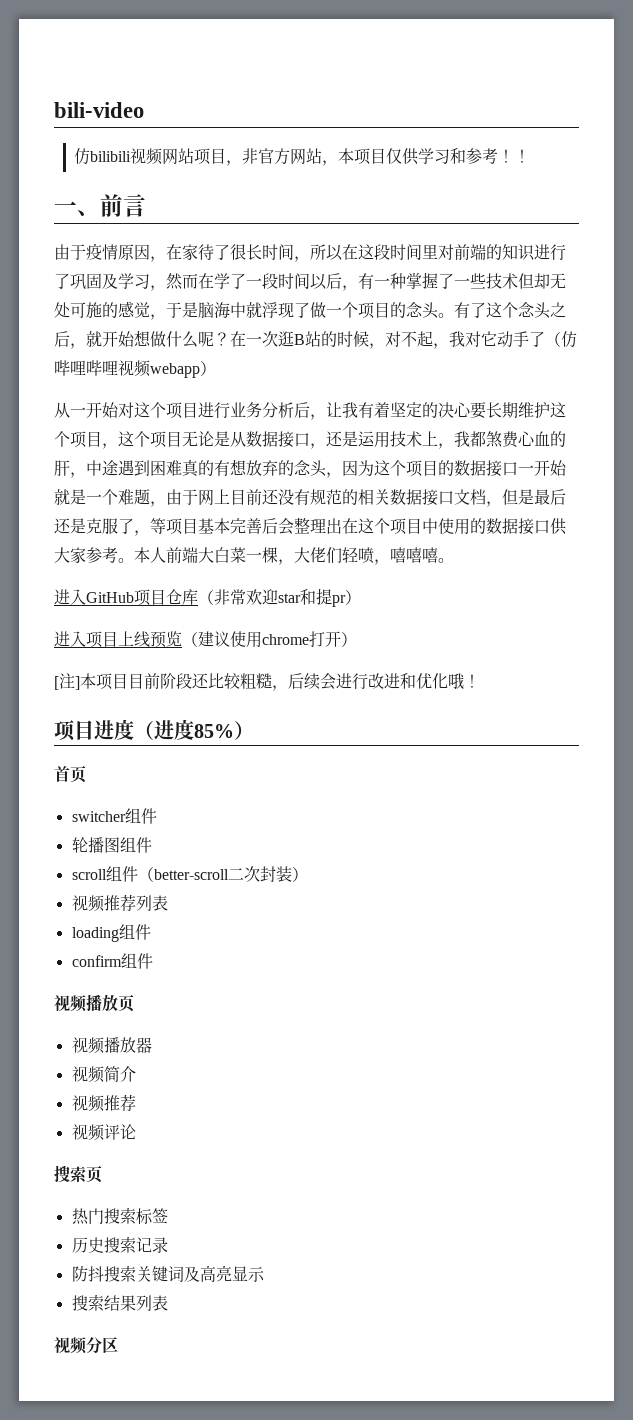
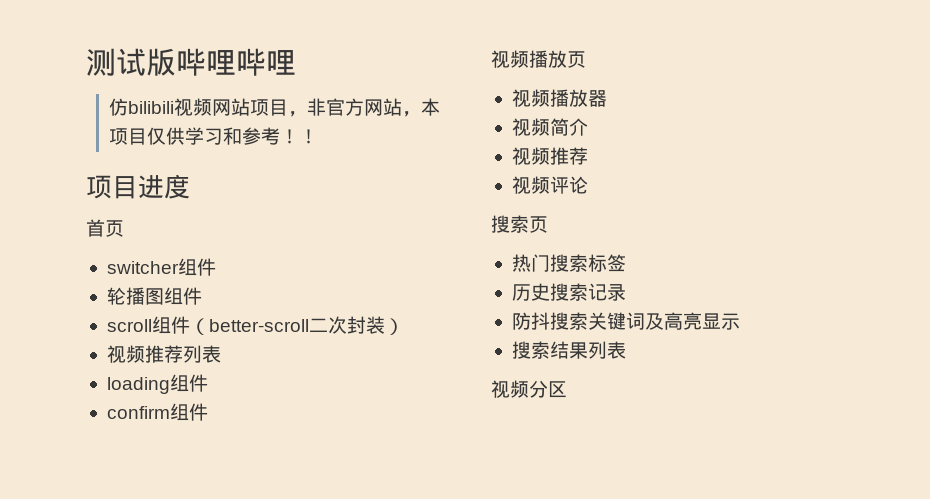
[54,102,144,118] bili-video -> [86,48,296,76] 测试版哔哩哔哩
[54,194,146,217] [54,243,566,262] [54,272,566,291] [54,301,566,320] [54,330,577,349] [54,360,216,378] [54,402,566,420] [54,431,566,449] [54,459,567,478] [54,489,566,507] [54,517,567,536] [54,547,454,565] [54,588,361,607] [54,631,357,648] [54,673,480,691] // 一、前言 // 由于疫情原因，在家待了很长时间，所以在这段时间里对前端的知识进行了巩固及学习，然而在学了一段时间以后，有一种掌握了一些技术但却无处可施的感觉，于是脑海中就浮现了做一个项目的念头。有了这个念头之后，就开始想做什么呢？在一次逛B站的时候，对不起，我对它动手了（仿哔哩哔哩视频webapp） // 从一开始对这个项目进行业务分析后，让我有着坚定的决心要长期维护这个项目，这个项目无论是从数据接口，还是运用技术上，我都煞费心血的肝，中途遇到困难真的有想放弃的念头，因为这个项目的数据接口一开始就是一个难题，由于网上目前还没有规范的相关数据接口文档，但是最后还是克服了，等项目基本完善后会整理出在这个项目中使用的数据接口供大家参考。本人前端大白菜一棵，大佬们轻喷，嘻嘻嘻。 // 进入GitHub项目仓库（非常欢迎star和提pr） // 进入项目上线预览（建议使用chrome打开） // [注]本项目目前阶段还比较粗糙，后续会进行改进和优化哦！ -> (319, 136) none
[134,719,254,740] （进度85%） -> (190, 186) none

